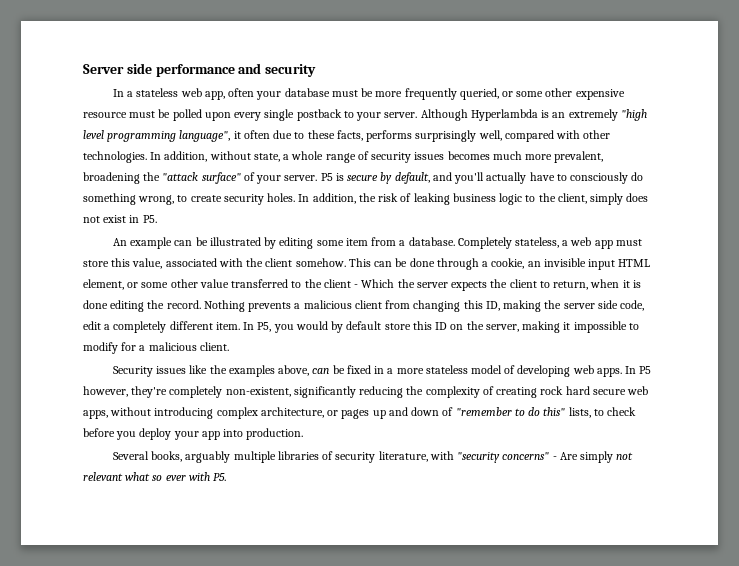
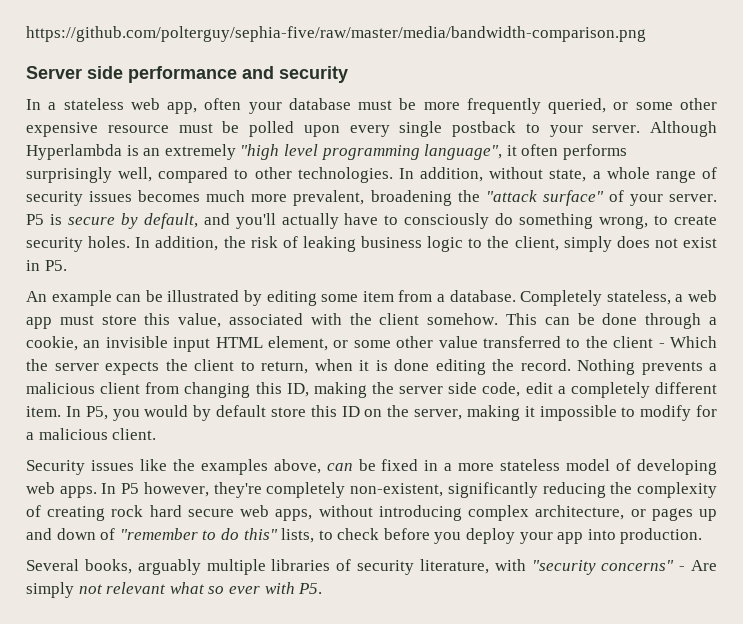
(83, 69) none -> [26,26,646,42] https://github.com/polterguy/sephia-five/raw/master/media/bandwidth-comparison.png //
[273,130,363,141] due to these facts, -> (559, 150) none
[556,130,581,139] with -> [234,169,249,179] to

